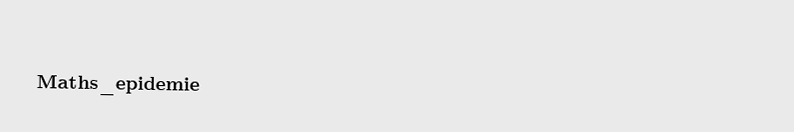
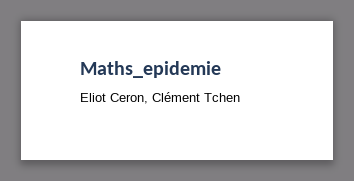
(200, 85) none -> [80,92,240,104] // Eliot Ceron, Clément Tchen

